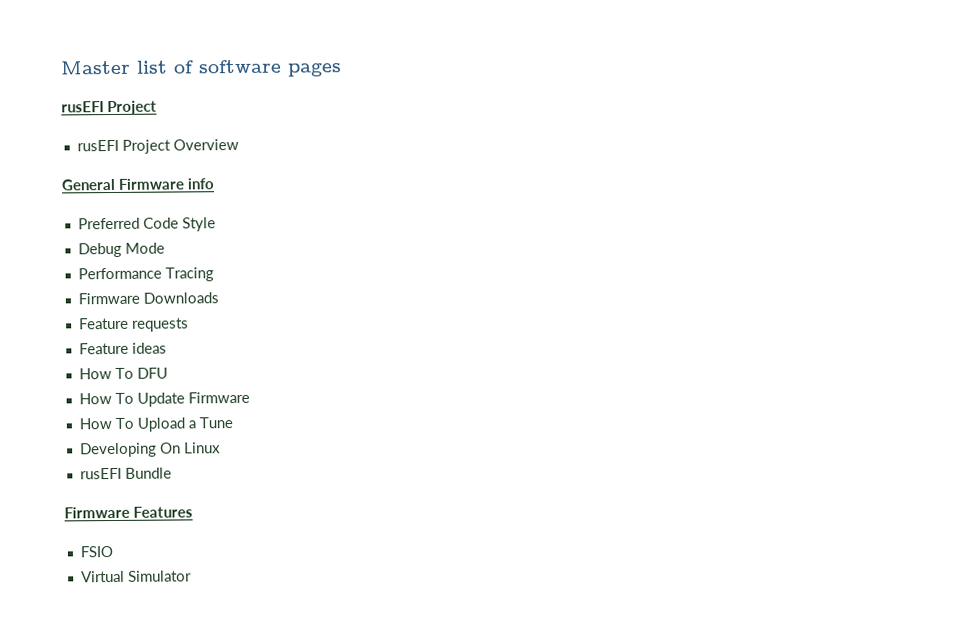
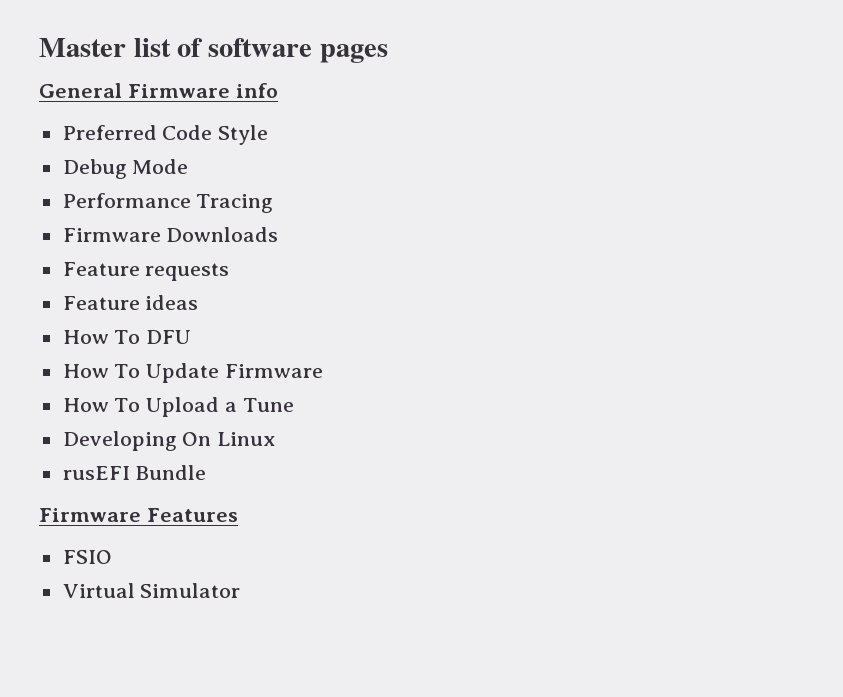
[61,100,157,116] [76,138,239,154] // rusEFI Project // rusEFI Project Overview -> (388, 53) none

